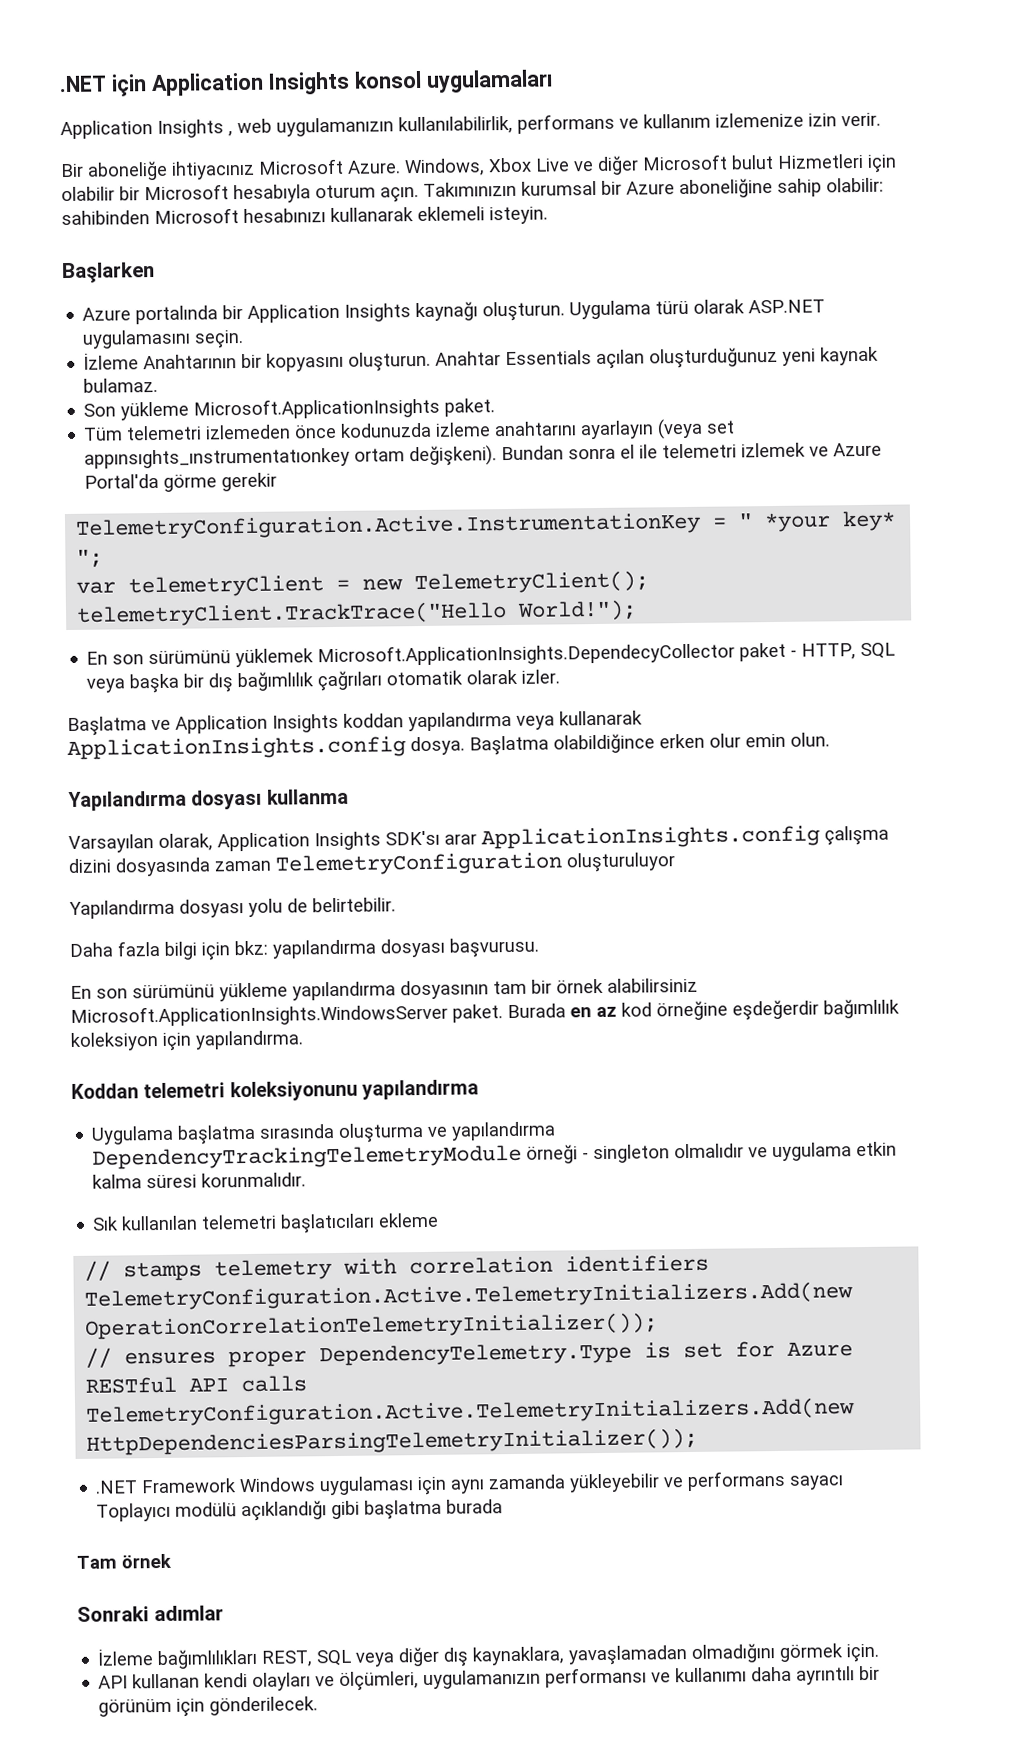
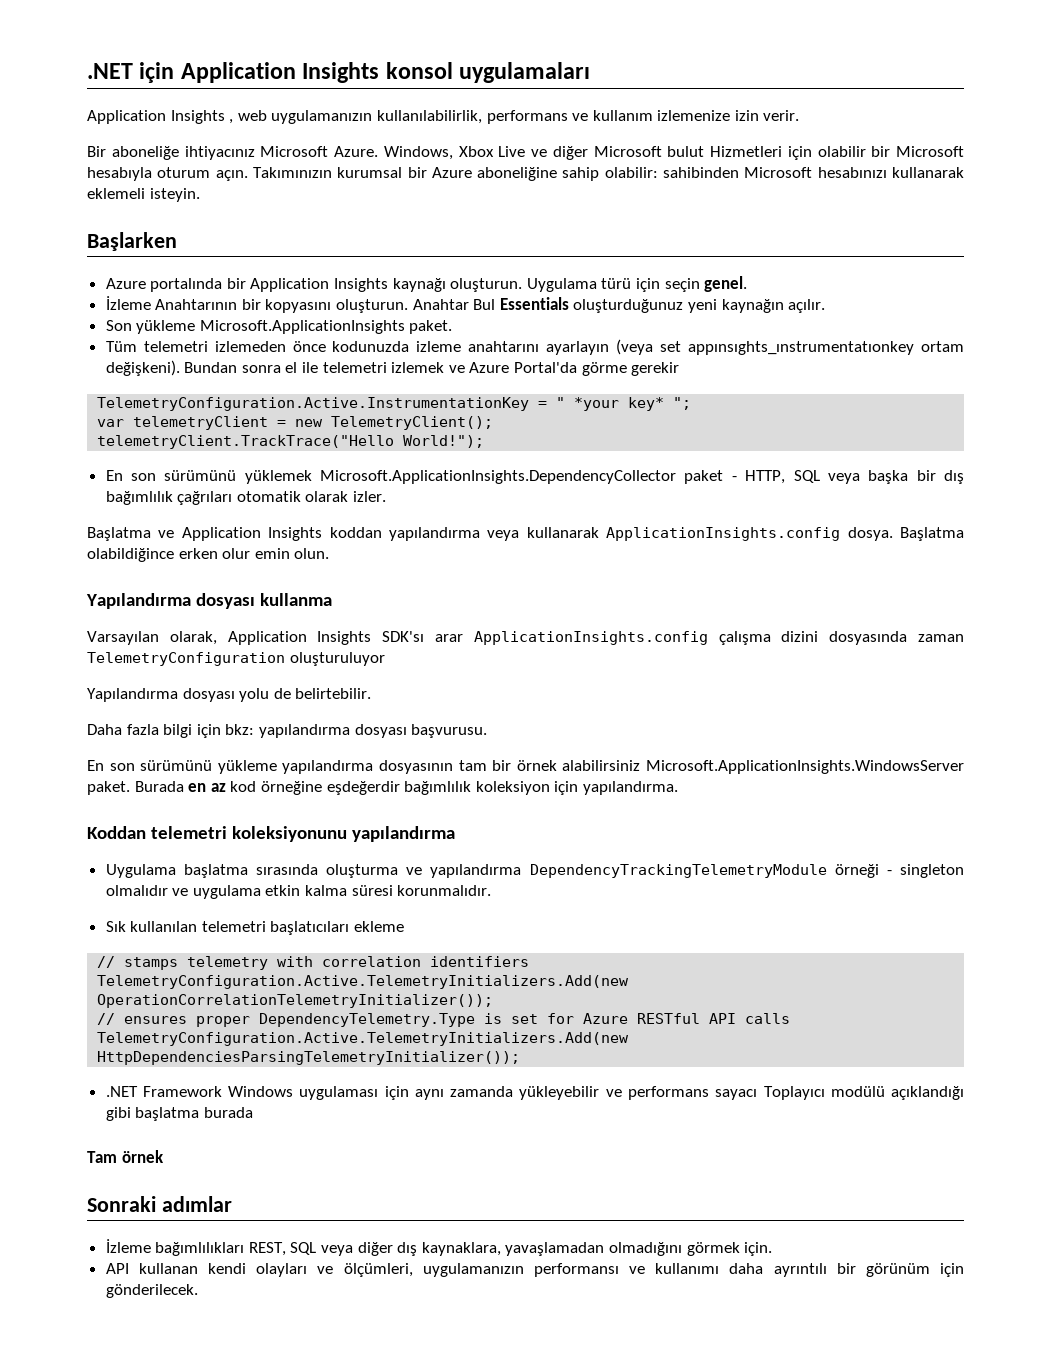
[693,299,826,314] [82,329,245,349] olarak ASP.NET uygulamasını seçin. -> [636,276,748,292] için seçin genel.
[505,346,880,369] [83,377,159,393] Essentials açılan oluşturduğunuz yeni kaynak bulamaz. -> [473,297,826,313] Bul Essentials oluşturduğunuz yeni kaynağın açılır.
[317,642,736,667] Microsoft.ApplicationInsights.DependecyCollector -> [320,470,677,484] Microsoft.ApplicationInsights.DependencyCollector

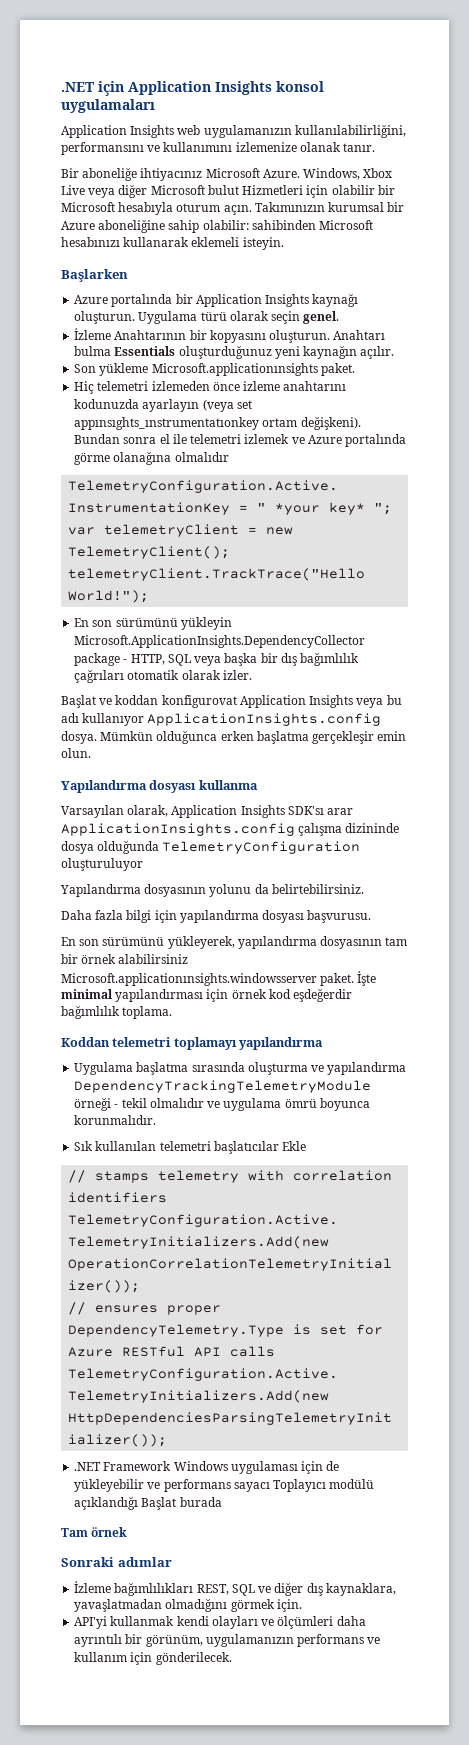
[229,119,234,124] , -> (175, 131) none
[376,110,800,124] kullanılabilirlik, performans ve kullanım izlemenize izin verir. -> [294,124,406,138] [61,142,376,155] kullanılabilirliğini, performansını ve kullanımını izlemenize olanak tanır.
[531,149,547,157] ve -> [88,188,116,198] veya
[636,278,661,292] için -> [229,311,269,321] olarak
[412,299,496,310] Anahtar Bul -> [333,330,386,340] [74,346,112,356] Anahtarı bulma
[199,320,405,334] Microsoft.ApplicationInsights -> [151,363,318,376] Microsoft.applicationınsights
[105,341,137,352] Tüm -> [74,381,95,394] Hiç
[332,341,410,352] kodunuzda -> (240, 386) none
(540, 346) none -> [74,399,140,409] kodunuzda
[514,362,680,376] Portal'da görme gerekir -> [345,434,407,447] [74,451,229,465] portalında görme olanağına olmalıdır
[244,470,724,484] yüklemek Microsoft.ApplicationInsights.DependencyCollector paket -> [180,617,232,630] [74,635,366,648] [74,653,121,666] yükleyin Microsoft.ApplicationInsights.DependencyCollector package
[87,527,964,541] [87,548,251,562] Başlatma ve Application Insights koddan yapılandırma veya kullanarak ApplicationInsights.config dosya. Başlatma olabildiğince erken olur -> [61,695,402,708] [61,713,382,726] [61,730,375,744] Başlat ve koddan konfigurovat Application Insights veya bu adı kullanıyor ApplicationInsights.config dosya. Mümkün olduğunca erken başlatma gerçekleşir
[781,631,964,645] dizini dosyasında zaman -> [345,823,400,833] [61,840,160,854] dizininde dosya olduğunda
[182,688,372,702] dosyası yolu de belirtebilir. -> [144,884,364,897] dosyasının yolunu da belirtebilirsiniz.
[225,724,255,735] bkz: -> (177, 916) none
[217,760,277,774] yükleme -> [167,936,235,949] yükleyerek,
[646,760,965,774] [87,781,678,795] Microsoft.ApplicationInsights.WindowsServer paket. Burada en az kod örneğine eşdeğerdir bağımlılık koleksiyon için yapılandırma. -> [61,971,377,986] [61,988,353,1002] [61,1005,173,1019] Microsoft.applicationınsights.windowsserver paket. İşte minimal yapılandırması için örnek kod eşdeğerdir bağımlılık toplama.
[232,826,348,842] koleksiyonunu -> [173,1037,237,1050] toplamayı
[899,864,964,878] singleton -> [121,1098,147,1108] tekil
[265,885,393,896] etkin kalma süresi -> [284,1098,370,1111] ömrü boyunca
[270,921,405,935] başlatıcıları ekleme -> [213,1141,307,1154] başlatıcılar Ekle
[414,1086,514,1100] aynı zamanda -> [326,1461,340,1471] de
[105,1107,200,1121] gibi başlatma -> [141,1497,177,1510] Başlat
[321,1245,354,1256] veya -> [258,1586,272,1593] ve
[505,1242,605,1256] yavaşlamadan -> [74,1599,163,1612] yavaşlatmadan
[105,1263,198,1274] API kullanan -> [74,1616,175,1629] API'yi kullanmak
[343,1263,930,1277] ölçümleri, uygulamanızın performansı ve kullanımı daha ayrıntılı bir görünüm -> [277,1616,366,1629] [74,1634,381,1647] [74,1652,128,1662] ölçümleri daha ayrıntılı bir görünüm, uygulamanızın performans ve kullanım

